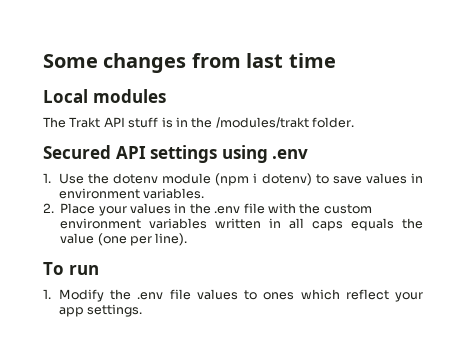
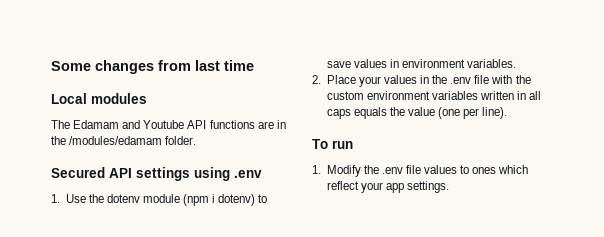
[69,117,309,128] Trakt API stuff is in the /modules/trakt -> [73,120,286,129] [51,136,163,145] Edamam and Youtube API functions are in the /modules/edamam

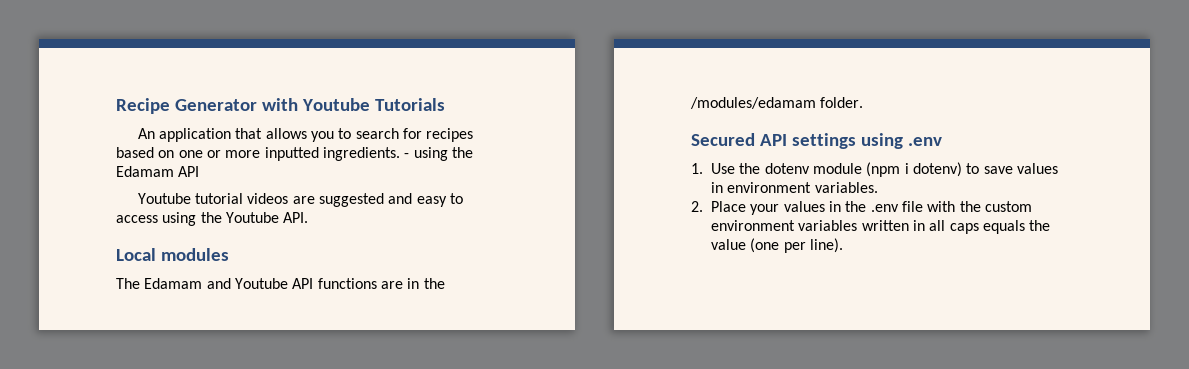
[51,60,254,74] Some changes from last time -> [116,98,445,114] [137,128,474,142] [116,147,473,161] [116,166,200,177] [137,193,464,207] [116,212,309,226] Recipe Generator with Youtube Tutorials // An application that allows you to search for recipes based on one or more inputted ingredients. - using the Edamam API // Youtube tutorial videos are suggested and easy to access using the Youtube API.
[312,139,353,149] [312,165,529,177] [326,181,450,193] // To run // 1. Modify the .env file values to ones which reflect your app settings. -> (843, 245) none

